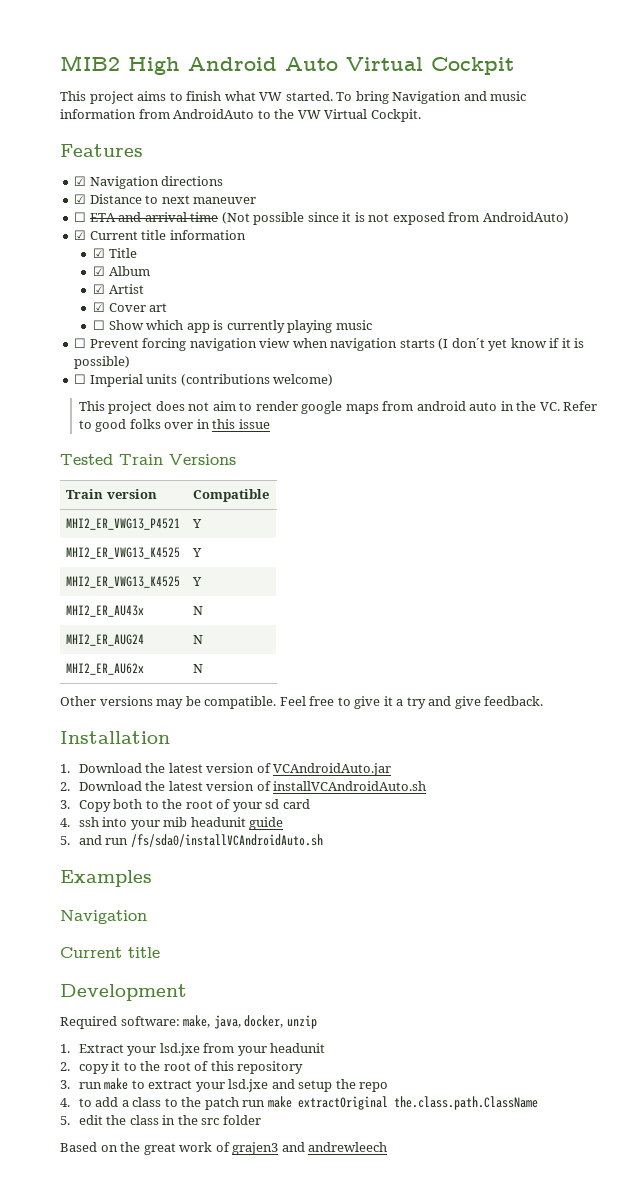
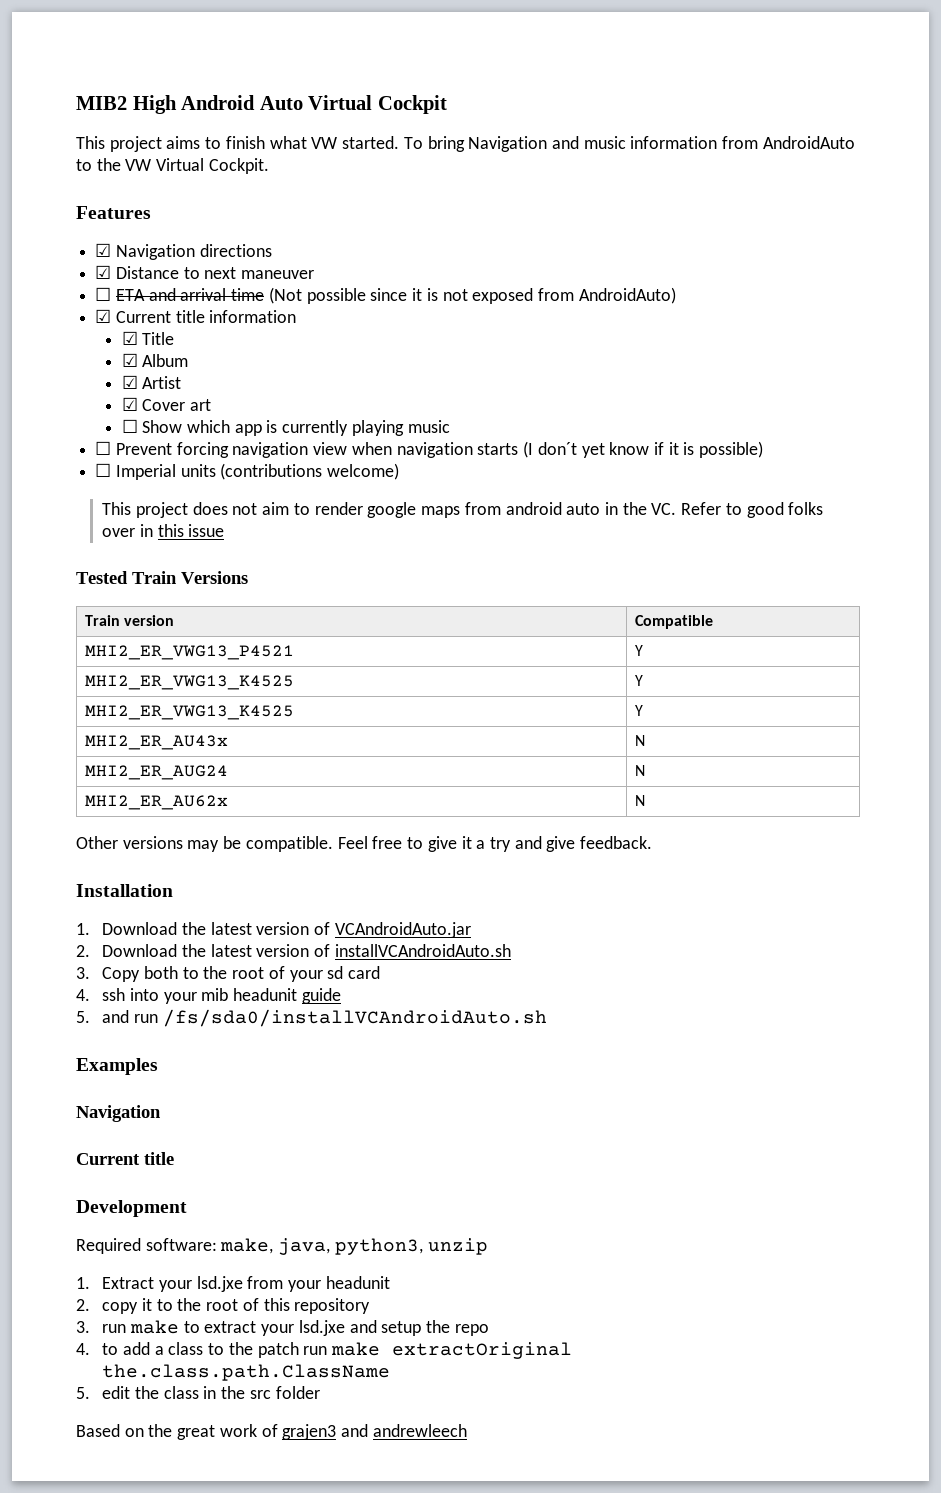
[244,1015,284,1028] docker, -> [334,1238,423,1255] python3,

